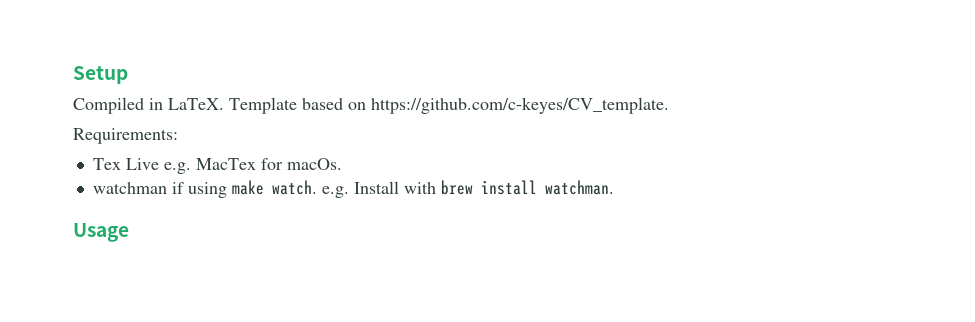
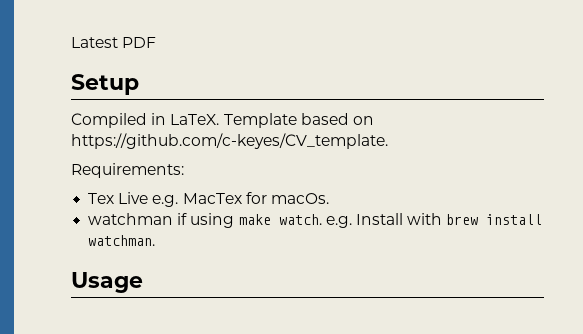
(73, 75) none -> [71,37,157,48] Latest PDF //

